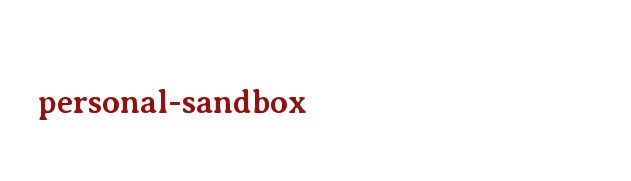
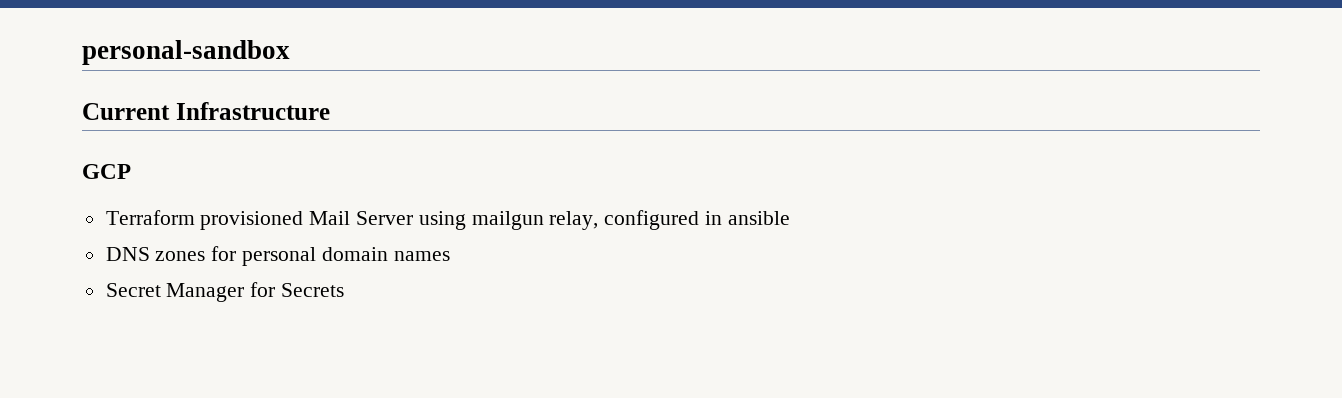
(307, 104) none -> [82,102,330,120] [82,164,131,179] [105,210,790,230] [105,246,450,266] [105,282,345,302] // Current Infrastructure // GCP // Terraform provisioned Mail Server using mailgun relay, configured in ansible // DNS zones for personal domain names // Secret Manager for Secrets

